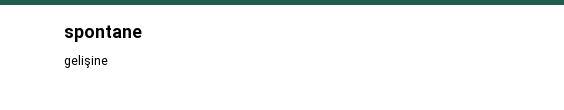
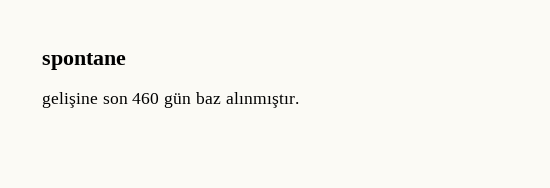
(108, 61) none -> [102,92,299,108] son 460 gün baz alınmıştır.

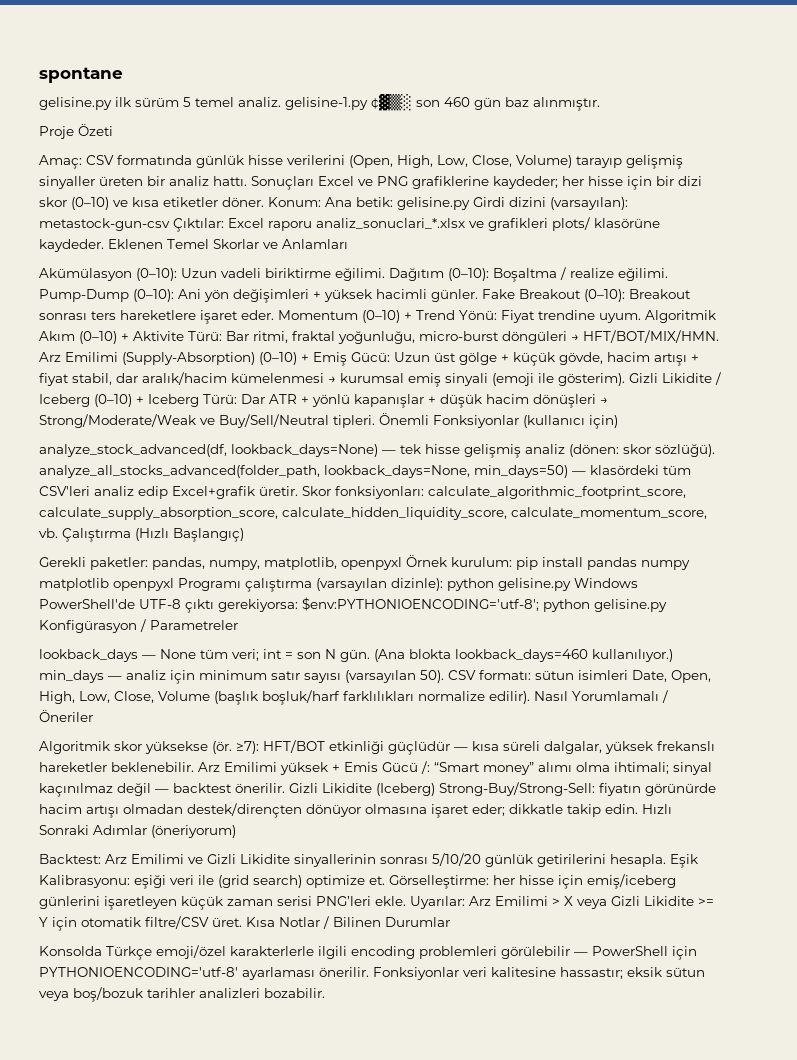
[42,92,98,108] gelişine -> [39,94,412,111] gelisine.py ilk sürüm 5 temel analiz. gelisine-1.py ¢▓▒░
(299, 100) none -> [39,123,113,139] [39,155,683,169] [39,176,702,190] [39,197,628,210] [39,217,660,232] [39,239,348,252] [39,267,668,282] [39,289,691,303] [39,310,716,324] [39,330,719,344] [39,352,699,366] [39,372,721,387] [39,394,608,408] [39,412,618,429] [39,444,715,458] [39,465,691,478] [39,486,686,499] [39,507,707,520] [39,528,244,542] [39,554,690,570] [39,578,638,592] [39,597,667,613] [39,619,238,633] [39,649,673,662] [39,670,711,684] [39,690,668,705] [39,709,93,722] [39,740,715,755] [39,761,712,775] [39,782,716,797] [39,803,672,818] [39,825,236,838] [39,853,698,868] [39,874,676,889] [39,896,714,910] [39,916,450,931] [39,945,697,960] [39,967,705,980] [39,987,325,1002] // Proje Özeti // Amaç: CSV formatında günlük hisse verilerini (Open, High, Low, Close, Volume) tarayıp gelişmiş sinyaller üreten bir analiz hattı. Sonuçları Excel ve PNG grafiklerine kaydeder; her hisse için bir dizi skor (0–10) ve kısa etiketler döner. Konum: Ana betik: gelisine.py Girdi dizini (varsayılan): metastock-gun-csv Çıktılar: Excel raporu analiz_sonuclari_*.xlsx ve grafikleri plots/ klasörüne kaydeder. Eklenen Temel Skorlar ve Anlamları // Akümülasyon (0–10): Uzun vadeli biriktirme eğilimi. Dağıtım (0–10): Boşaltma / realize eğilimi. Pump-Dump (0–10): Ani yön değişimleri + yüksek hacimli günler. Fake Breakout (0–10): Breakout sonrası ters hareketlere işaret eder. Momentum (0–10) + Trend Yönü: Fiyat trendine uyum. Algoritmik Akım (0–10) + Aktivite Türü: Bar ritmi, fraktal yoğunluğu, micro-burst döngüleri → HFT/BOT/MIX/HMN. Arz Emilimi (Supply-Absorption) (0–10) + Emiş Gücü: Uzun üst gölge + küçük gövde, hacim artışı + fiyat stabil, dar aralık/hacim kümelenmesi → kurumsal emiş sinyali (emoji ile gösterim). Gizli Likidite / Iceberg (0–10) + Iceberg Türü: Dar ATR + yönlü kapanışlar + düşük hacim dönüşleri → Strong/Moderate/Weak ve Buy/Sell/Neutral tipleri. Önemli Fonksiyonlar (kullanıcı için) // analyze_stock_advanced(df, lookback_days=None) — tek hisse gelişmiş analiz (dönen: skor sözlüğü). analyze_all_stocks_advanced(folder_path, lookback_days=None, min_days=50) — klasördeki tüm CSV'leri analiz edip Excel+grafik üretir. Skor fonksiyonları: calculate_algorithmic_footprint_score, calculate_supply_absorption_score, calculate_hidden_liquidity_score, calculate_momentum_score, vb. Çalıştırma (Hızlı Başlangıç) // Gerekli paketler: pandas, numpy, matplotlib, openpyxl Örnek kurulum: pip install pandas numpy matplotlib openpyxl Programı çalıştırma (varsayılan dizinle): python gelisine.py Windows PowerShell'de UTF-8 çıktı gerekiyorsa: $env:PYTHONIOENCODING='utf-8'; python gelisine.py Konfigürasyon / Parametreler // lookback_days — None tüm veri; int = son N gün. (Ana blokta lookback_days=460 kullanılıyor.) min_days — analiz için minimum satır sayısı (varsayılan 50). CSV formatı: sütun isimleri Date, Open, High, Low, Close, Volume (başlık boşluk/harf farklılıkları normalize edilir). Nasıl Yorumlamalı / Öneriler // Algoritmik skor yüksekse (ör. ≥7): HFT/BOT etkinliği güçlüdür — kısa süreli dalgalar, yüksek frekanslı hareketler beklenebilir. Arz Emilimi yüksek + Emis Gücü /: “Smart money” alımı olma ihtimali; sinyal kaçınılmaz değil — backtest önerilir. Gizli Likidite (Iceberg) Strong-Buy/Strong-Sell: fiyatın görünürde hacim artışı olmadan destek/dirençten dönüyor olmasına işaret eder; dikkatle takip edin. Hızlı Sonraki Adımlar (öneriyorum) // Backtest: Arz Emilimi ve Gizli Likidite sinyallerinin sonrası 5/10/20 günlük getirilerini hesapla. Eşik Kalibrasyonu: eşiği veri ile (grid search) optimize et. Görselleştirme: her hisse için emiş/iceberg günlerini işaretleyen küçük zaman serisi PNG’leri ekle. Uyarılar: Arz Emilimi > X veya Gizli Likidite >= Y için otomatik filtre/CSV üret. Kısa Notlar / Bilinen Durumlar // Konsolda Türkçe emoji/özel karakterlerle ilgili encoding problemleri görülebilir — PowerShell için PYTHONIOENCODING='utf-8' ayarlaması önerilir. Fonksiyonlar veri kalitesine hassastır; eksik sütun veya boş/bozuk tarihler analizleri bozabilir.

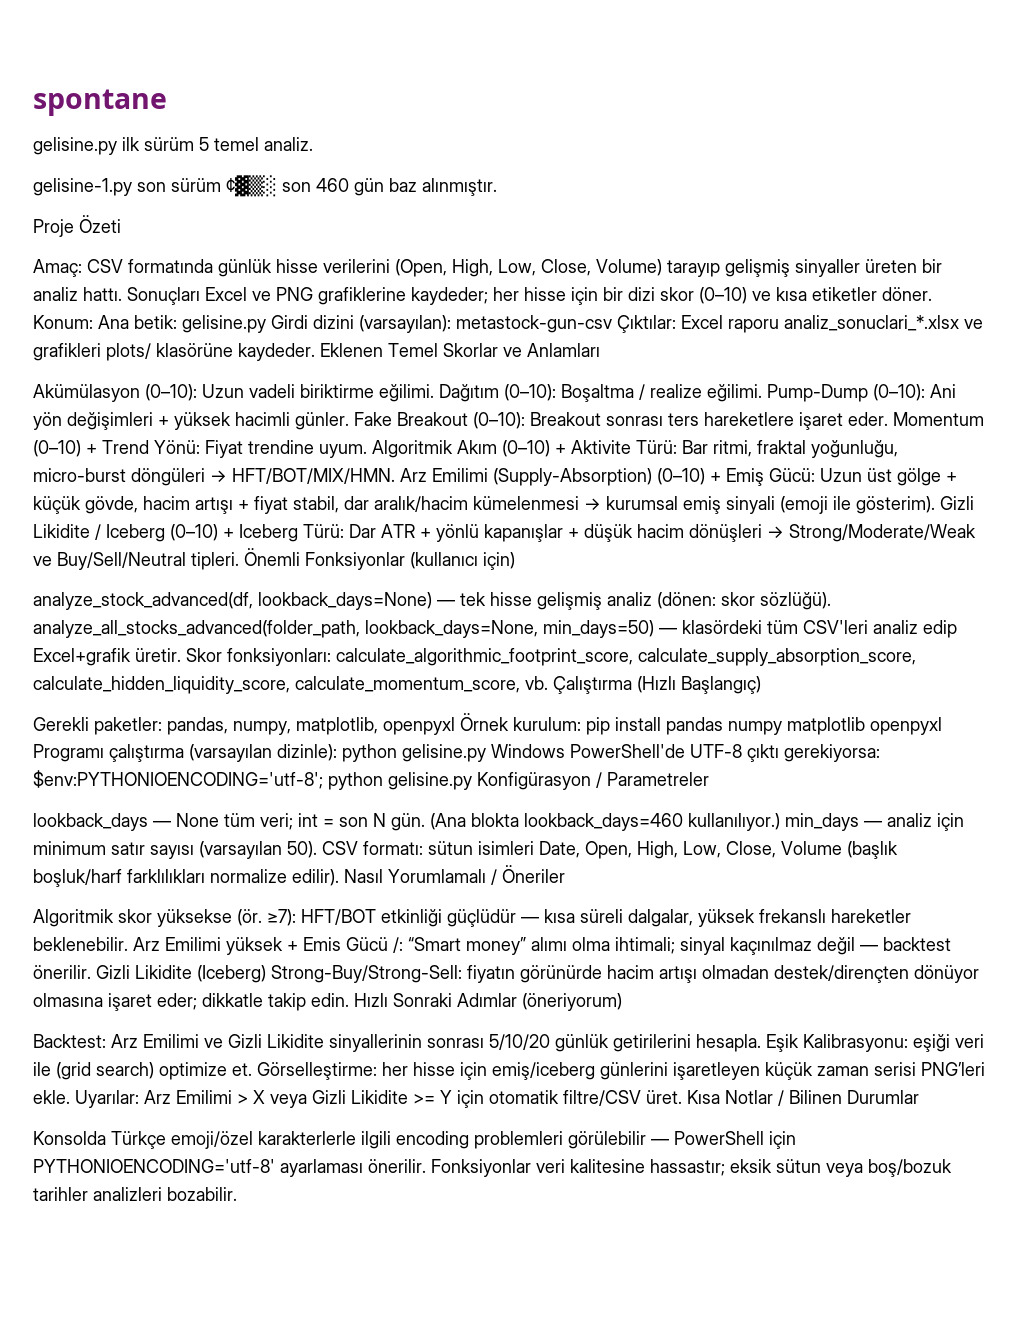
[285,97,368,110] gelisine-1.py -> [33,178,221,196] // gelisine-1.py son sürüm

